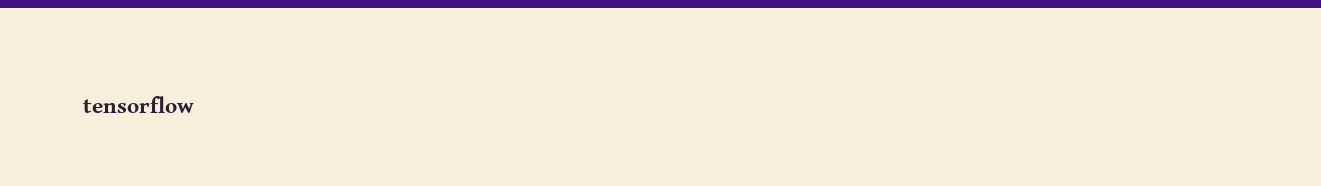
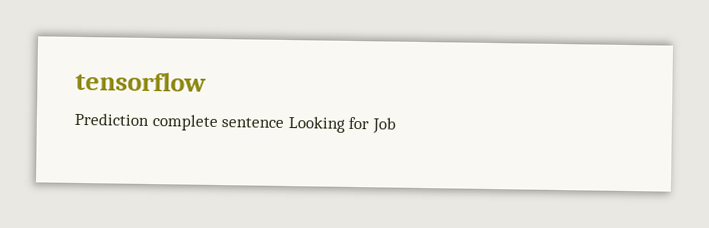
(194, 104) none -> [74,112,396,134] // Prediction complete sentence Looking for Job

